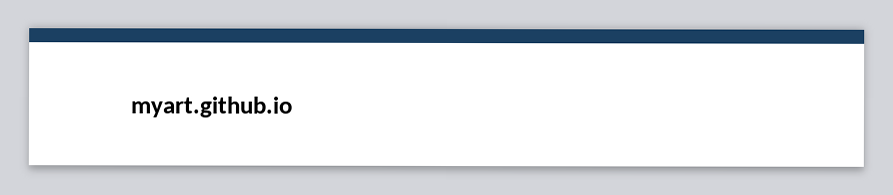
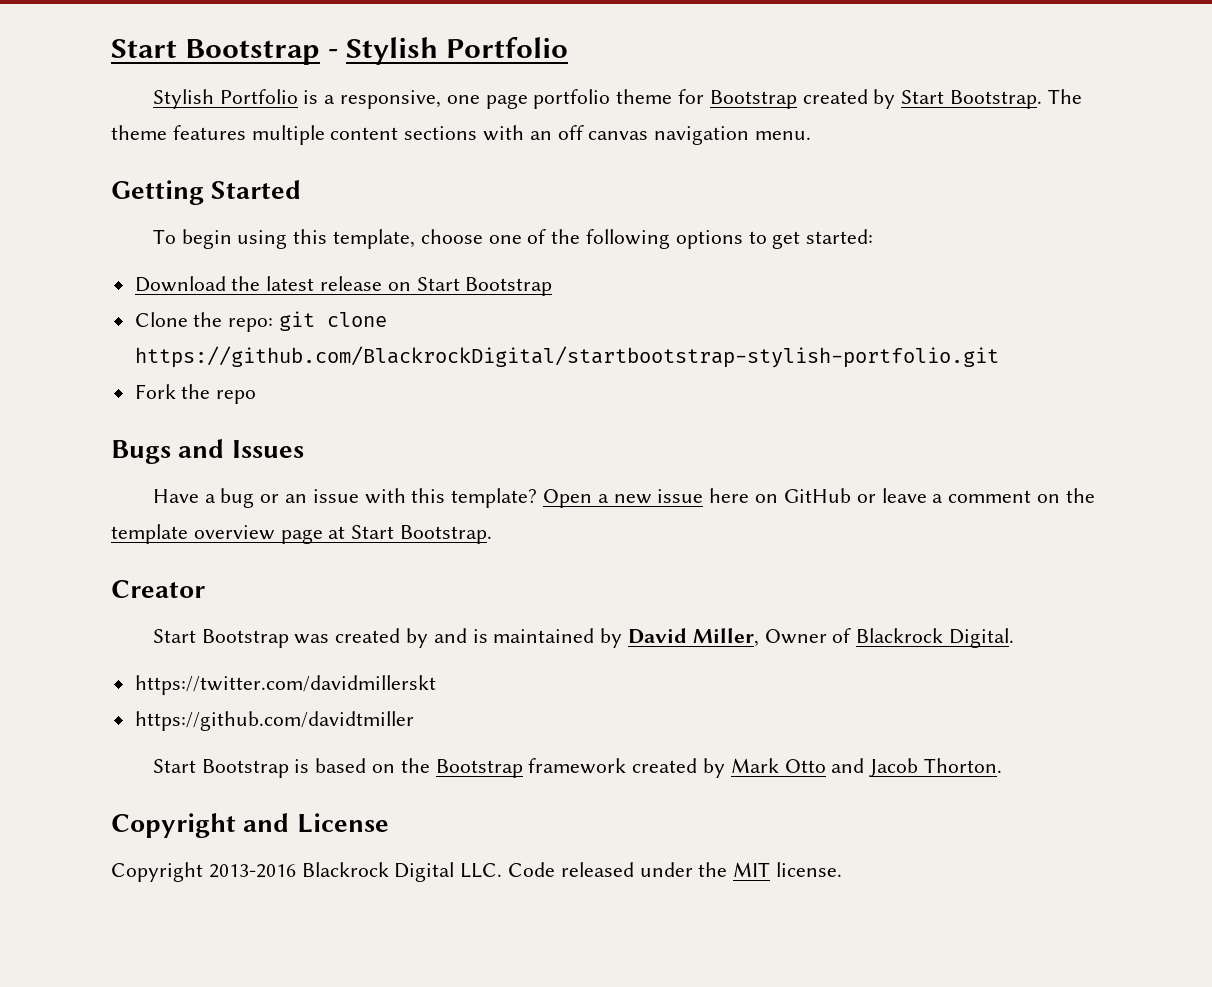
[130,96,293,118] myart.github.io -> [111,37,569,65] [152,89,1082,109] [111,125,812,145] [111,180,302,205] [152,229,874,249] [134,276,553,296] [134,311,388,332] [134,346,999,368] [134,384,257,404] [111,439,304,464] [152,488,1095,508] [111,524,493,544] [111,580,205,598] [152,628,1015,648] [134,675,436,695] [134,711,414,731] [152,758,1003,778] [111,813,389,838] [111,862,843,882] Start Bootstrap - Stylish Portfolio // Stylish Portfolio is a responsive, one page portfolio theme for Bootstrap created by Start Bootstrap. The theme features multiple content sections with an off canvas navigation menu. // Getting Started // To begin using this template, choose one of the following options to get started: // Download the latest release on Start Bootstrap // Clone the repo: git clone https://github.com/BlackrockDigital/startbootstrap-stylish-portfolio.git // Fork the repo // Bugs and Issues // Have a bug or an issue with this template? Open a new issue here on GitHub or leave a comment on the template overview page at Start Bootstrap. // Creator // Start Bootstrap was created by and is maintained by David Miller, Owner of Blackrock Digital. // https://twitter.com/davidmillerskt // https://github.com/davidtmiller // Start Bootstrap is based on the Bootstrap framework created by Mark Otto and Jacob Thorton. // Copyright and License // Copyright 2013-2016 Blackrock Digital LLC. Code released under the MIT license.

